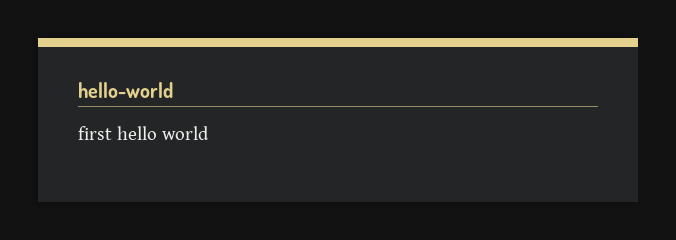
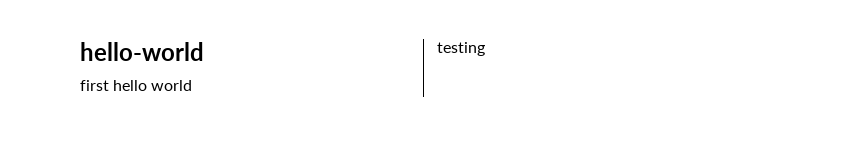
(209, 133) none -> [437,42,485,56] // testing

